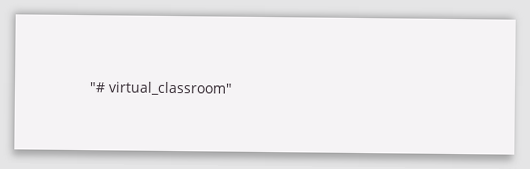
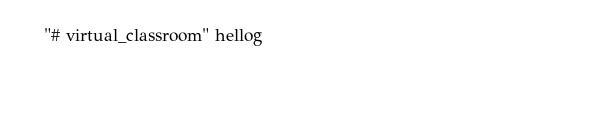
(233, 88) none -> [215,29,262,46] hellog

